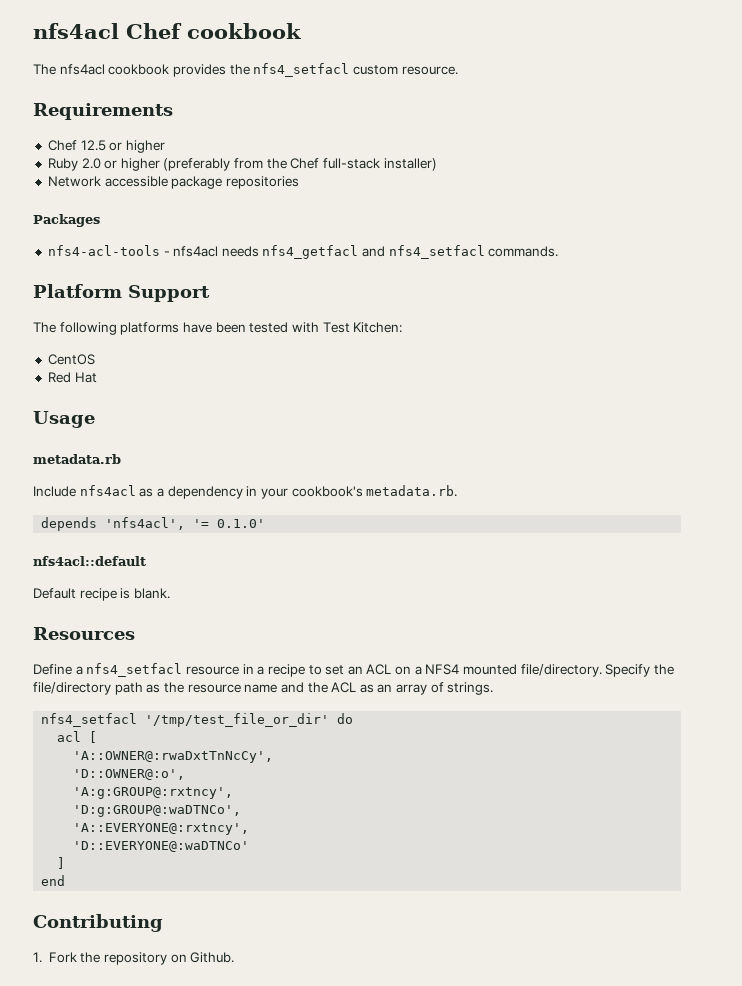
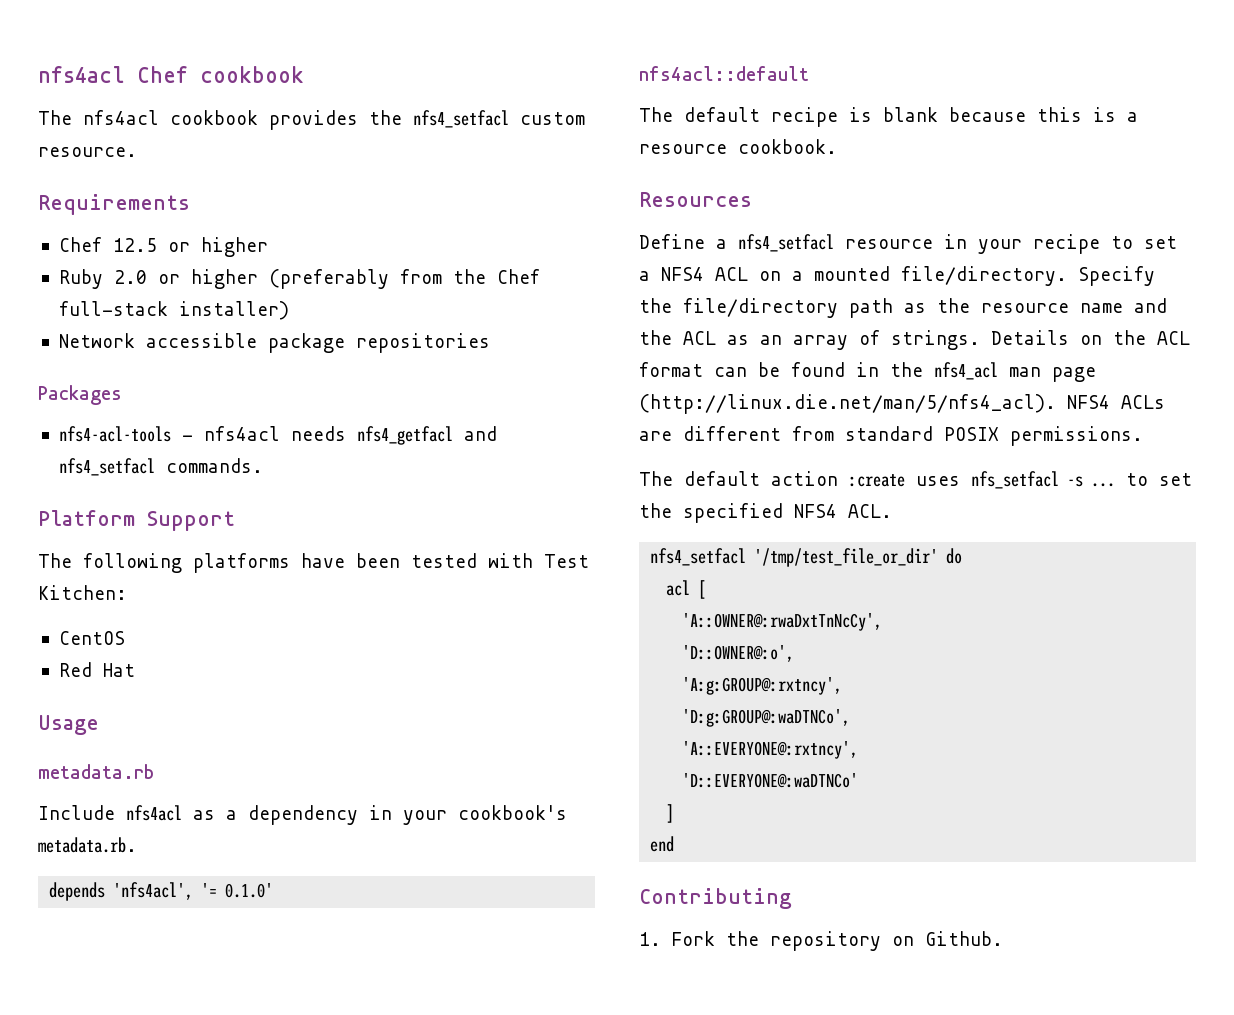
[33,588,170,601] Default recipe is blank. -> [639,107,1138,127] [639,139,837,154] The default recipe is blank because this is a resource cookbook.
[257,666,265,675] a -> [978,239,1022,254] your
[347,666,363,675] an -> [639,267,704,281] a NFS4
[425,664,460,675] NFS4 -> (803, 276) none
(494, 688) none -> [991,330,1190,345] [639,362,1096,382] [639,394,1165,414] [639,426,1143,446] [639,471,1192,489] [639,503,892,523] Details on the ACL format can be found in the nfs4_acl man page (http://linux.die.net/man/5/nfs4_acl). NFS4 ACLs are different from standard POSIX permissions. // The default action :create uses nfs_setfacl -s ... to set the specified NFS4 ACL.

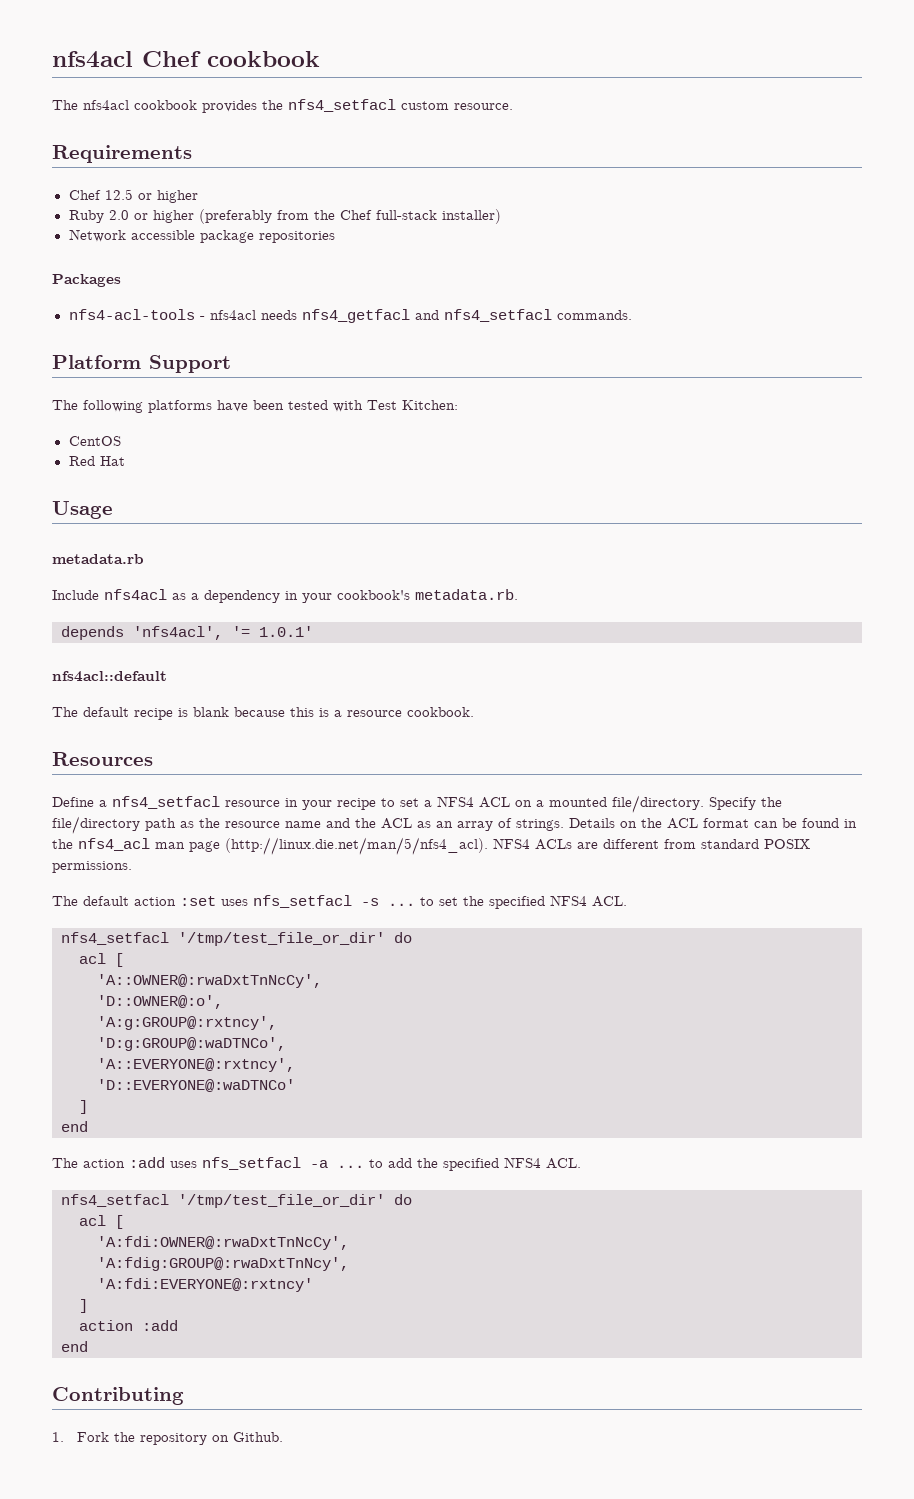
[225,883,274,898] 0.1.0' -> [259,626,313,637] 1.0.1'
[849,474,905,487] :create -> [180,896,216,906] :set
(675, 844) none -> [52,1157,581,1171] [61,1194,412,1208] [79,1215,124,1229] [97,1236,349,1250] [97,1257,349,1271] [97,1278,313,1292] [79,1299,88,1313] [79,1320,178,1331] [61,1341,88,1352] // The action :add uses nfs_setfacl -a ... to add the specified NFS4 ACL. // nfs4_setfacl '/tmp/test_file_or_dir' do // acl [ // 'A:fdi:OWNER@:rwaDxtTnNcCy', // 'A:fdig:GROUP@:rwaDxtTnNcy', // 'A:fdi:EVERYONE@:rxtncy' // ] // action :add // end

